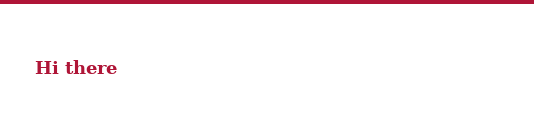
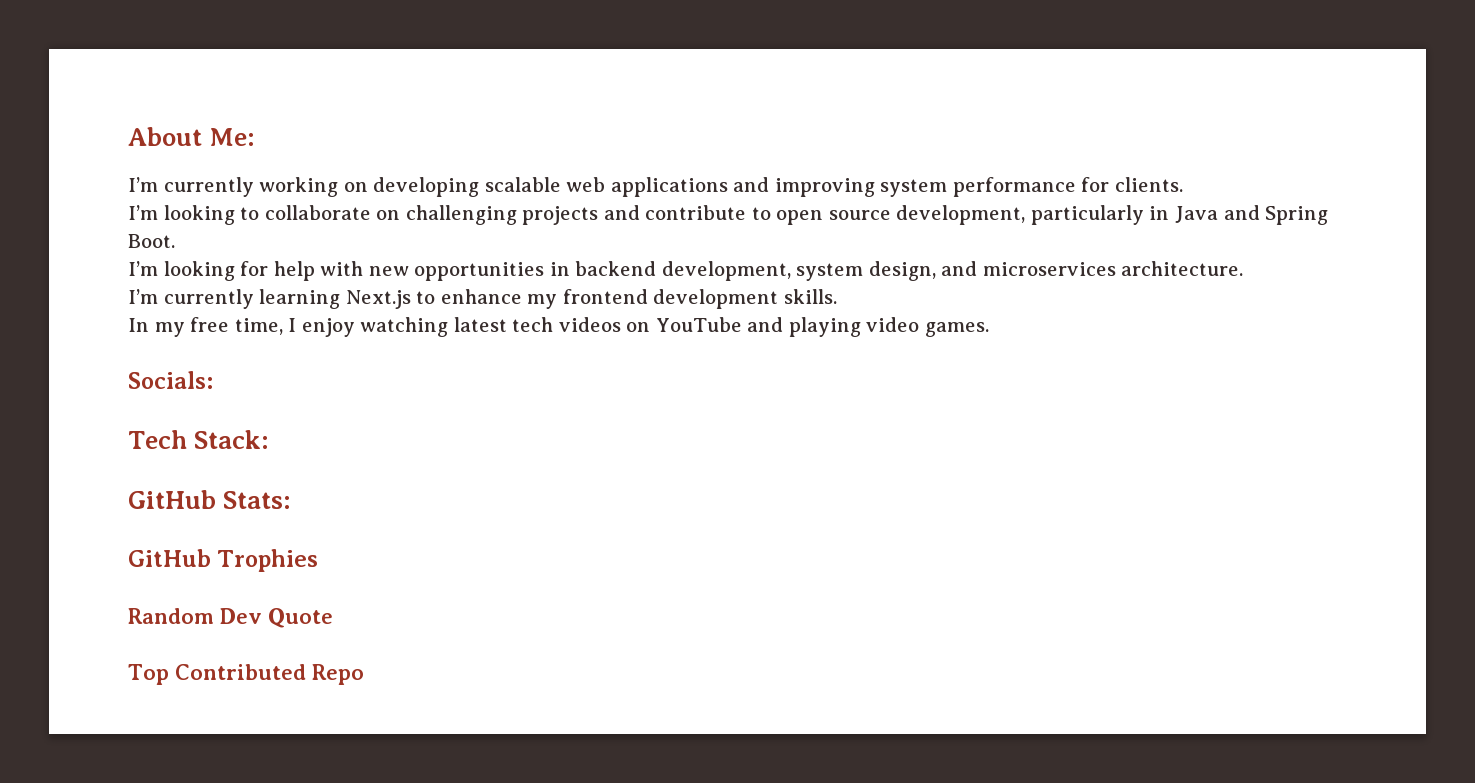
[35,60,117,74] Hi there -> [128,127,256,146] [128,177,1183,197] [128,205,1329,225] [128,234,175,248] [128,261,1244,281] [128,289,837,309] [128,317,989,337] [128,371,213,389] [128,430,269,449] [128,490,292,509] [128,549,319,572] [128,608,333,628] [128,664,364,685] About Me: // I’m currently working on developing scalable web applications and improving system performance for clients. // I’m looking to collaborate on challenging projects and contribute to open source development, particularly in Java and Spring Boot. // I’m looking for help with new opportunities in backend development, system design, and microservices architecture. // I’m currently learning Next.js to enhance my frontend development skills. // In my free time, I enjoy watching latest tech videos on YouTube and playing video games. // Socials: // Tech Stack: // GitHub Stats: // GitHub Trophies // Random Dev Quote // Top Contributed Repo

